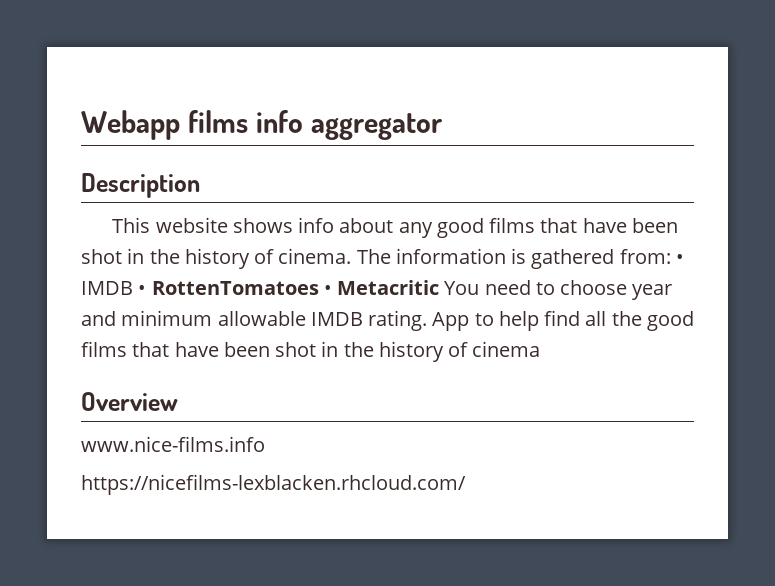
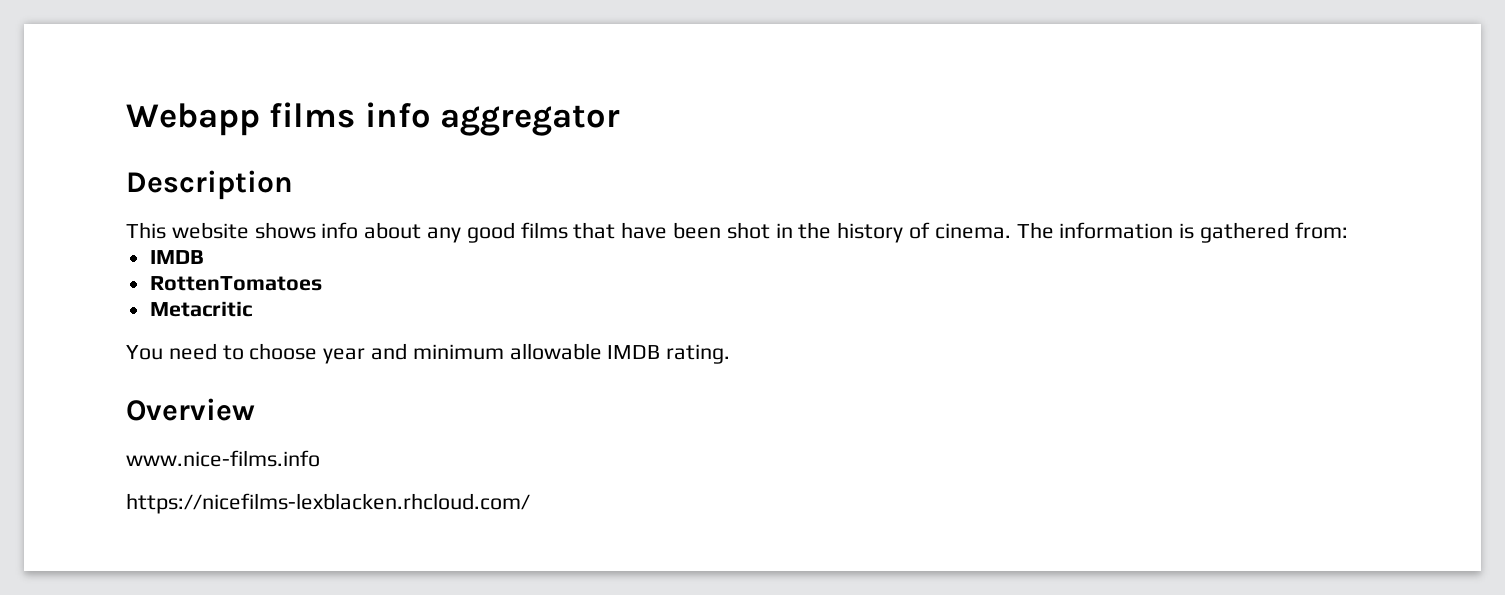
[675,254,684,264] [81,281,147,295] • IMDB • -> [149,250,204,264] // IMDB //
[323,285,332,295] • -> (322, 283) //
(440, 287) none -> (252, 309) //
[432,310,694,331] [81,341,541,362] App to help find all the good films that have been shot in the history of cinema -> (731, 354) none

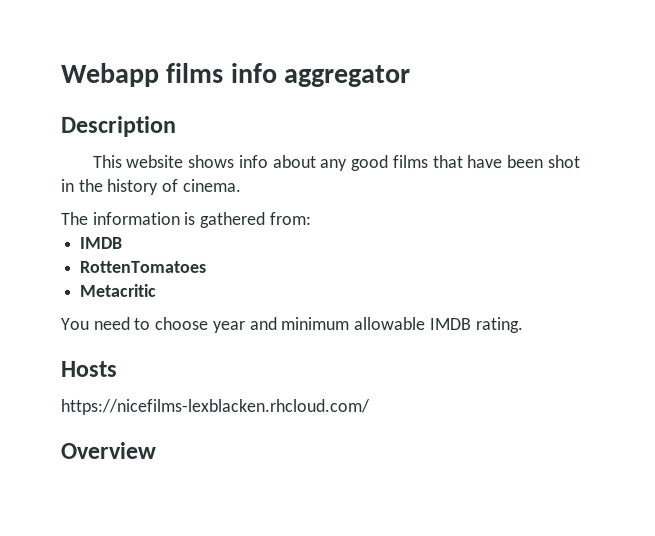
(1011, 231) none -> (242, 185) //
[126,398,255,421] [126,450,320,467] Overview // www.nice-films.info -> [60,360,117,377] Hosts
(530, 503) none -> [60,441,156,459] // Overview

